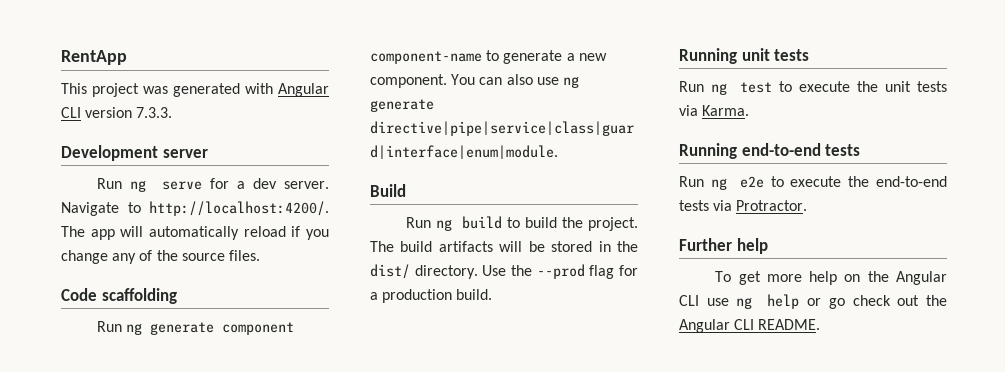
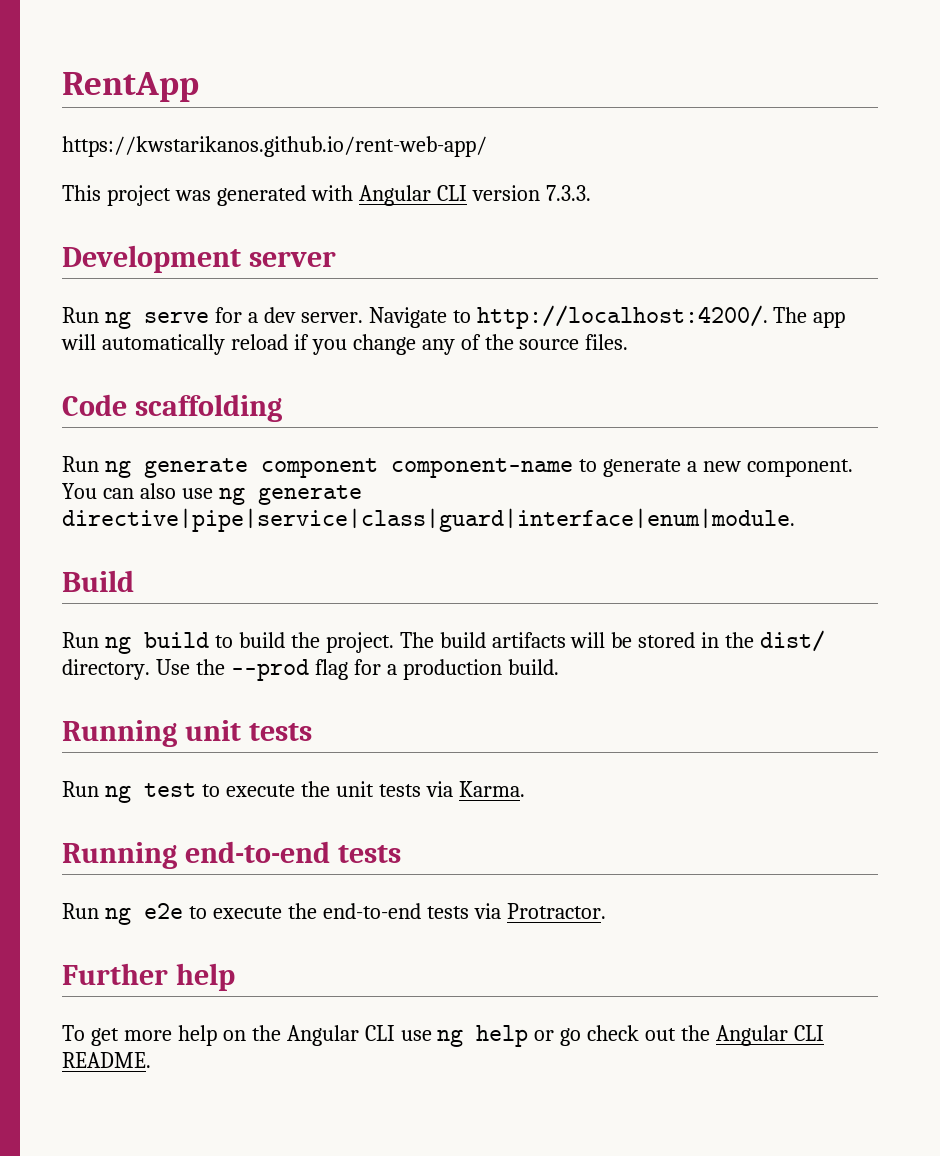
(127, 57) none -> [62,136,487,157] // https://kwstarikanos.github.io/rent-web-app/

